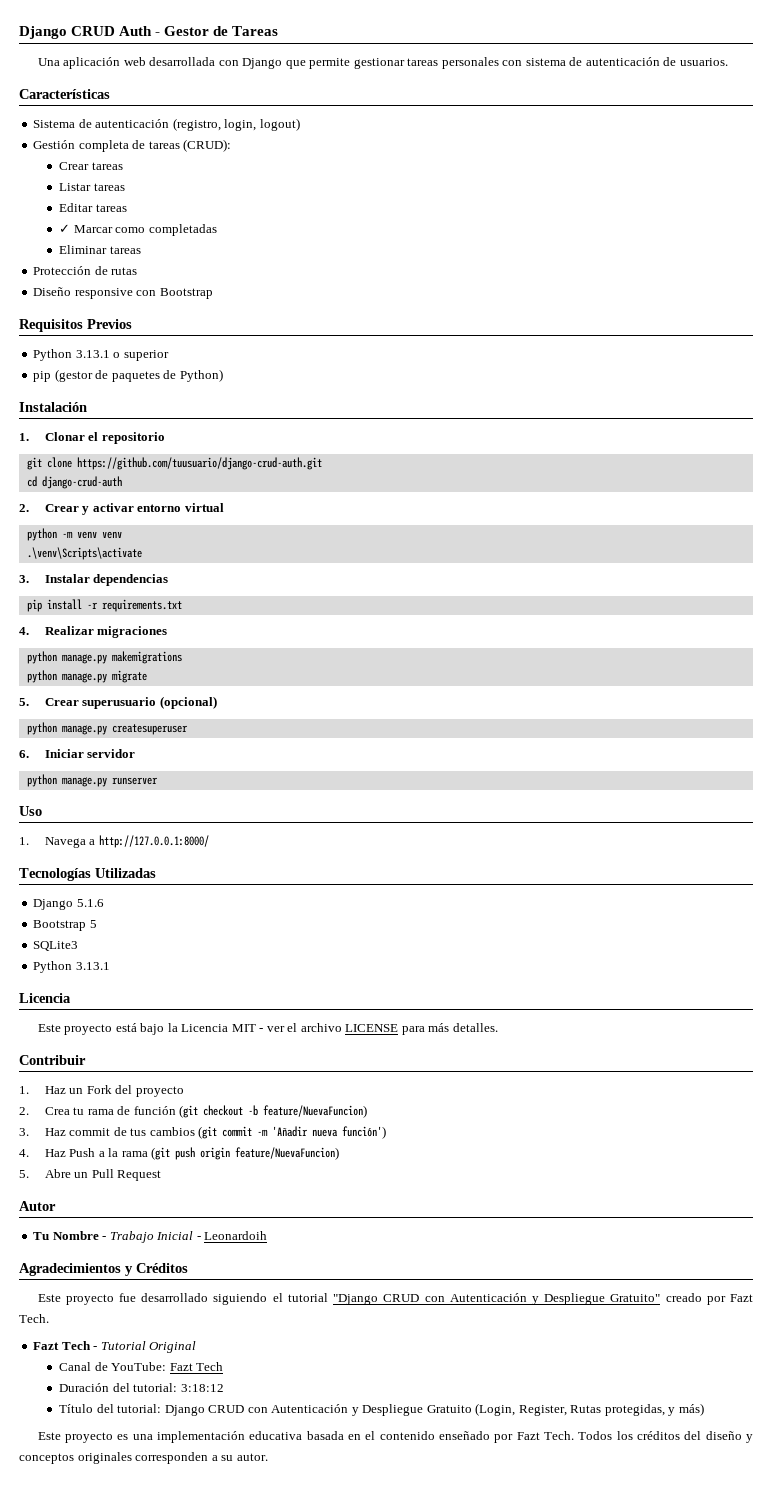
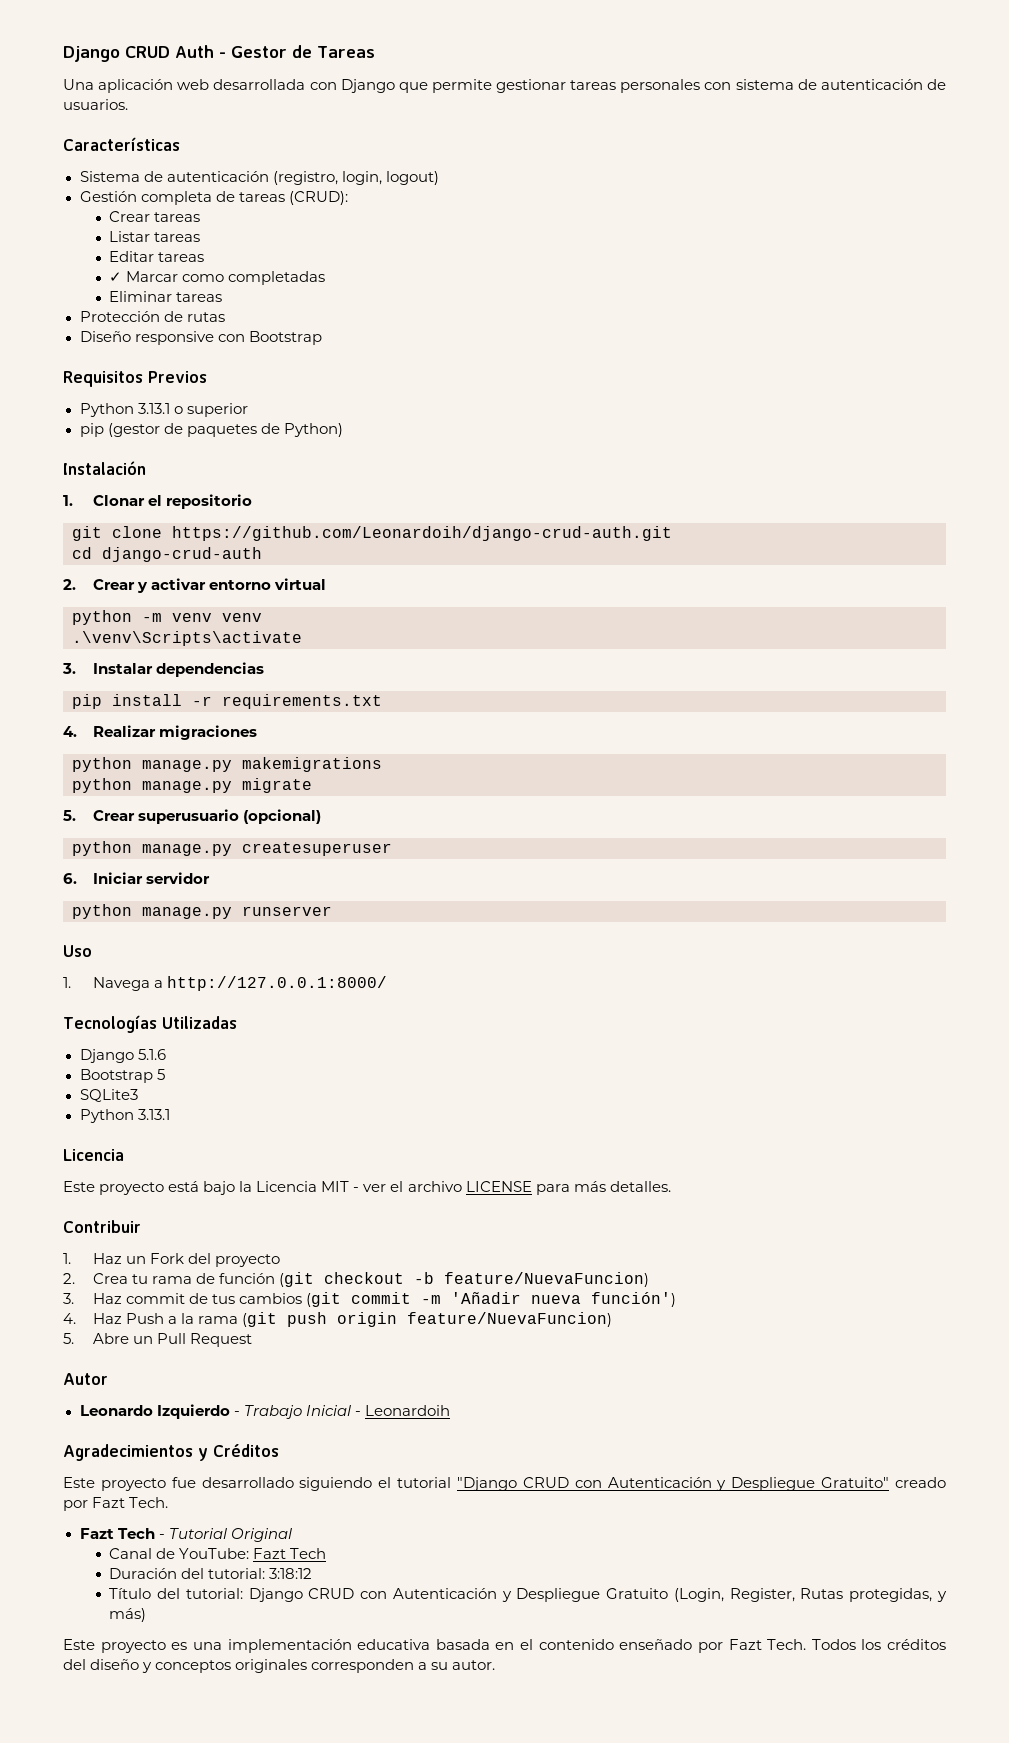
[76,457,322,470] https://github.com/tuusuario/django-crud-auth.git -> [172,526,672,541] https://github.com/Leonardoih/django-crud-auth.git
[33,1231,99,1240] Tu Nombre -> [79,1404,230,1419] Leonardo Izquierdo

